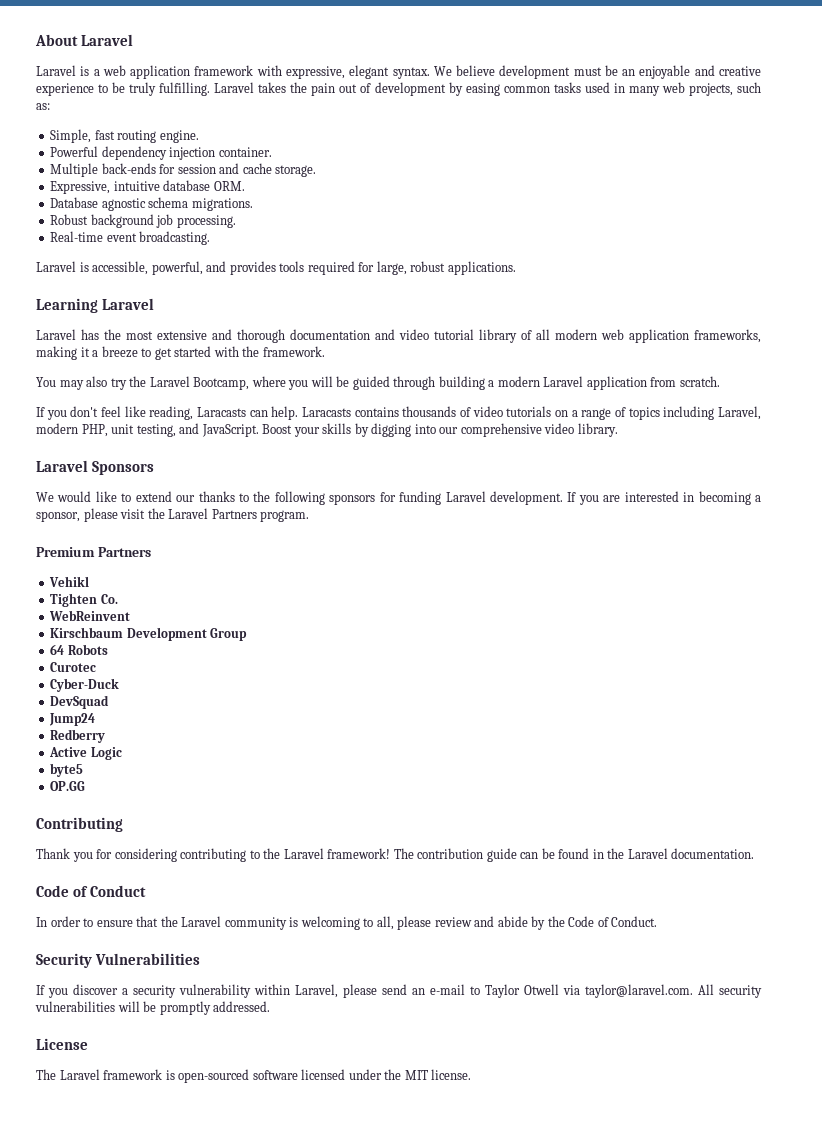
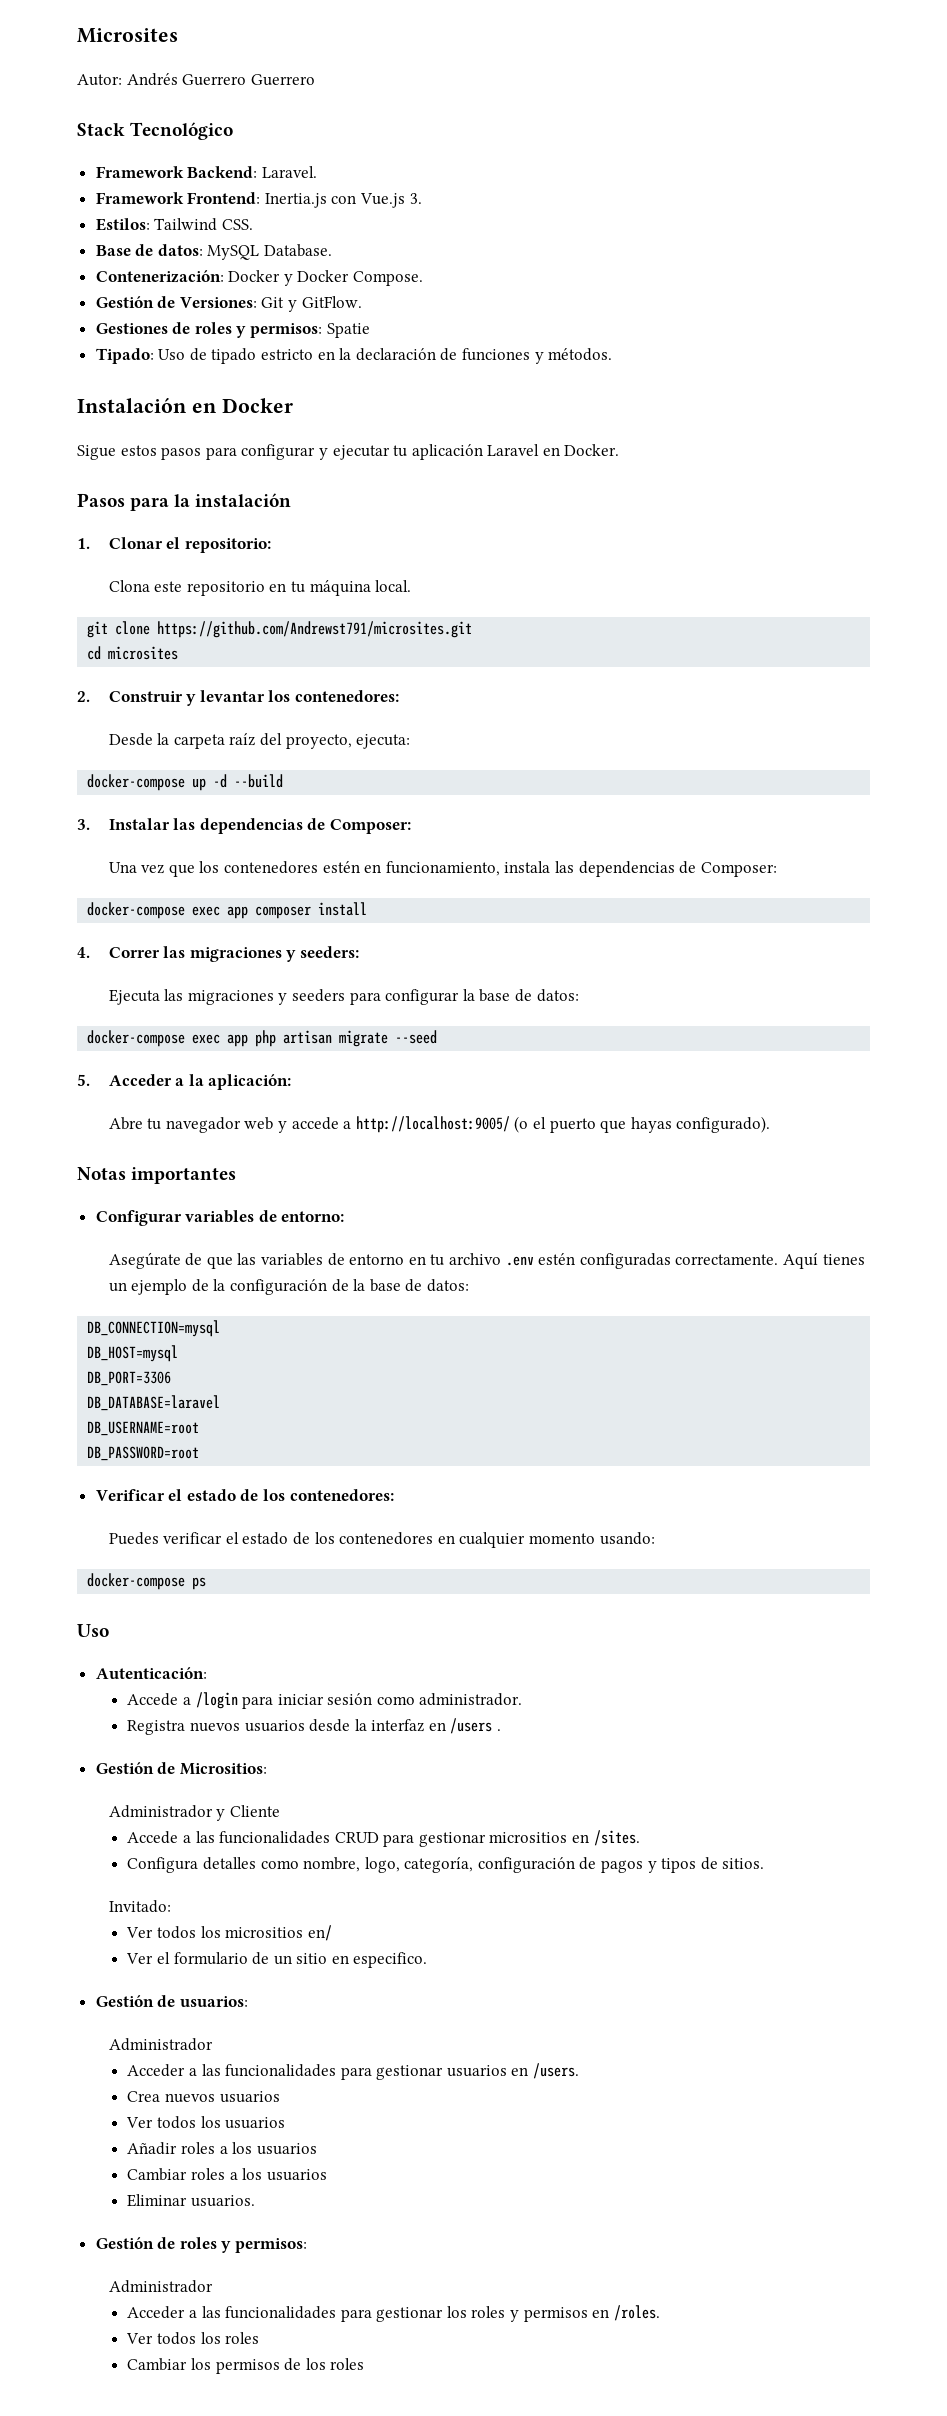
[35,34,133,46] [36,65,762,79] [36,82,761,96] [36,103,50,110] [50,129,199,143] [50,146,272,160] [50,163,317,177] [50,180,245,194] [50,197,253,211] [50,214,236,228] [50,231,211,245] [36,261,516,275] [36,298,154,313] [36,329,761,343] [36,346,325,360] [36,376,720,390] [36,406,761,420] [36,423,618,437] [36,460,154,475] [36,491,762,505] [36,508,310,522] [36,547,151,557] [49,576,90,587] [50,593,118,607] [49,610,131,621] [50,627,248,641] [50,644,108,655] [50,662,97,672] [50,678,120,692] [50,695,110,709] [49,713,96,726] [50,729,106,743] [49,747,122,760] [50,763,84,777] [50,781,86,791] [36,817,123,832] [36,848,755,862] [36,885,146,897] [36,916,658,930] [36,953,200,968] [36,984,762,998] [35,1001,271,1015] [36,1038,88,1050] [36,1069,472,1083] About Laravel // Laravel is a web application framework with expressive, elegant syntax. We believe development must be an enjoyable and creative experience to be truly fulfilling. Laravel takes the pain out of development by easing common tasks used in many web projects, such as: // Simple, fast routing engine. // Powerful dependency injection container. // Multiple back-ends for session and cache storage. // Expressive, intuitive database ORM. // Database agnostic schema migrations. // Robust background job processing. // Real-time event broadcasting. // Laravel is accessible, powerful, and provides tools required for large, robust applications. // Learning Laravel // Laravel has the most extensive and thorough documentation and video tutorial library of all modern web application frameworks, making it a breeze to get started with the framework. // You may also try the Laravel Bootcamp, where you will be guided through building a modern Laravel application from scratch. // If you don't feel like reading, Laracasts can help. Laracasts contains thousands of video tutorials on a range of topics including Laravel, modern PHP, unit testing, and JavaScript. Boost your skills by digging into our comprehensive video library. // Laravel Sponsors // We would like to extend our thanks to the following sponsors for funding Laravel development. If you are interested in becoming a sponsor, please visit the Laravel Partners program. // Premium Partners // Vehikl // Tighten Co. // WebReinvent // Kirschbaum Development Group // 64 Robots // Curotec // Cyber-Duck // DevSquad // Jump24 // Redberry // Active Logic // byte5 // OP.GG // Contributing // Thank you for considering contributing to the Laravel framework! The contribution guide can be found in the Laravel documentation. // Code of Conduct // In order to ensure that the Laravel community is welcoming to all, please review and abide by the Code of Conduct. // Security Vulnerabilities // If you discover a security vulnerability within Laravel, please send an e-mail to Taylor Otwell via taylor@laravel.com. All security vulnerabilities will be promptly addressed. // License // The Laravel framework is open-sourced software licensed under the MIT license. -> [77,28,178,43] [77,73,315,86] [77,122,234,140] [95,166,317,178] [95,192,422,208] [95,218,253,231] [95,244,333,260] [95,270,424,286] [95,296,362,312] [95,322,370,338] [95,348,613,364] [77,398,293,413] [77,444,620,460] [77,493,292,511] [77,537,271,553] [108,580,412,596] [87,621,473,638] [87,646,179,660] [77,690,400,706] [108,733,411,749] [87,774,284,791] [77,818,412,834] [108,861,777,877] [87,902,368,919] [77,946,360,962] [108,989,579,1005] [87,1030,438,1047] [77,1074,292,1090] [108,1116,771,1133] [77,1167,237,1184] [95,1210,345,1226] [108,1252,865,1269] [108,1279,469,1295] [87,1320,221,1337] [87,1345,179,1362] [87,1371,172,1386] [87,1395,221,1411] [87,1421,200,1436] [87,1446,200,1461] [95,1489,394,1501] [108,1532,655,1548] [87,1573,207,1590] [77,1624,109,1637] [95,1667,207,1679] [127,1692,523,1709] [127,1718,502,1735] [95,1762,267,1775] [108,1805,280,1821] [127,1830,640,1847] [127,1857,765,1873] [108,1900,171,1913] [126,1925,332,1941] [126,1952,428,1968] [95,1995,248,2007] [108,2038,213,2051] [127,2063,580,2080] [127,2091,280,2103] [126,2116,286,2129] [127,2142,317,2155] [127,2168,327,2181] [127,2194,255,2207] [95,2237,308,2253] [108,2280,213,2293] [127,2305,660,2322] [126,2332,260,2345] [127,2358,365,2374] Microsites // Autor: Andrés Guerrero Guerrero // Stack Tecnológico // Framework Backend: Laravel. // Framework Frontend: Inertia.js con Vue.js 3. // Estilos: Tailwind CSS. // Base de datos: MySQL Database. // Contenerización: Docker y Docker Compose. // Gestión de Versiones: Git y GitFlow. // Gestiones de roles y permisos: Spatie // Tipado: Uso de tipado estricto en la declaración de funciones y métodos. // Instalación en Docker // Sigue estos pasos para configurar y ejecutar tu aplicación Laravel en Docker. // Pasos para la instalación // 1. Clonar el repositorio: // Clona este repositorio en tu máquina local. // git clone https://github.com/Andrewst791/microsites.git // cd microsites // 2. Construir y levantar los contenedores: // Desde la carpeta raíz del proyecto, ejecuta: // docker-compose up -d --build // 3. Instalar las dependencias de Composer: // Una vez que los contenedores estén en funcionamiento, instala las dependencias de Composer: // docker-compose exec app composer install // 4. Correr las migraciones y seeders: // Ejecuta las migraciones y seeders para configurar la base de datos: // docker-compose exec app php artisan migrate --seed // 5. Acceder a la aplicación: // Abre tu navegador web y accede a http://localhost:9005/ (o el puerto que hayas configurado). // Notas importantes // Configurar variables de entorno: // Asegúrate de que las variables de entorno en tu archivo .env estén configuradas correctamente. Aquí tienes un ejemplo de la configuración de la base de datos: // DB_CONNECTION=mysql // DB_HOST=mysql // DB_PORT=3306 // DB_DATABASE=laravel // DB_USERNAME=root // DB_PASSWORD=root // Verificar el estado de los contenedores: // Puedes verificar el estado de los contenedores en cualquier momento usando: // docker-compose ps // Uso // Autenticación: // Accede a /login para iniciar sesión como administrador. // Registra nuevos usuarios desde la interfaz en /users . // Gestión de Micrositios: // Administrador y Cliente // Accede a las funcionalidades CRUD para gestionar micrositios en /sites. // Configura detalles como nombre, logo, categoría, configuración de pagos y tipos de sitios. // Invitado: // Ver todos los micrositios en/ // Ver el formulario de un sitio en especifico. // Gestión de usuarios: // Administrador // Acceder a las funcionalidades para gestionar usuarios en /users. // Crea nuevos usuarios // Ver todos los usuarios // Añadir roles a los usuarios // Cambiar roles a los usuarios // Eliminar usuarios. // Gestión de roles y permisos: // Administrador // Acceder a las funcionalidades para gestionar los roles y permisos en /roles. // Ver todos los roles // Cambiar los permisos de los roles

